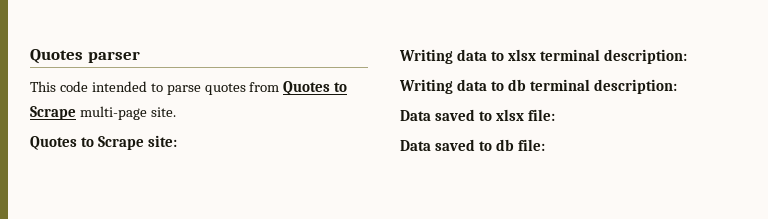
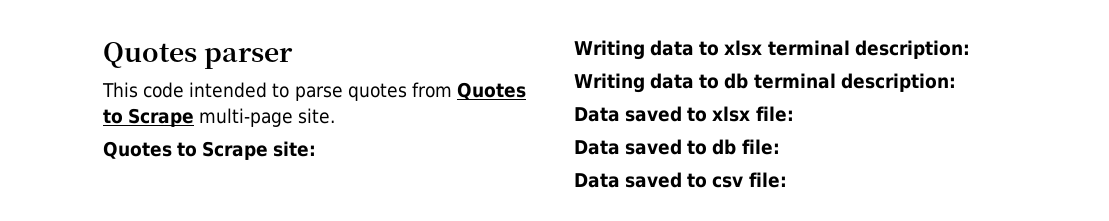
(545, 145) none -> [574,172,787,188] // Data saved to csv file:

